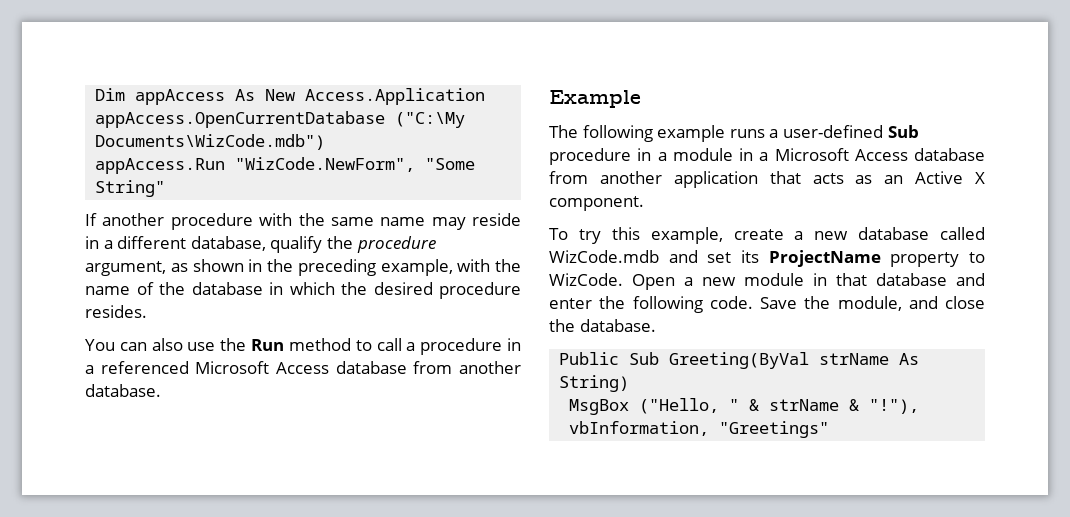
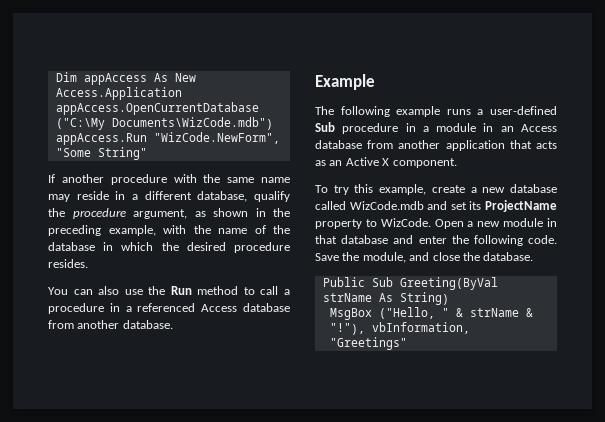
[195,361,270,374] Microsoft -> (196, 307) none
[759,148,849,161] a Microsoft -> [500,126,514,132] an

